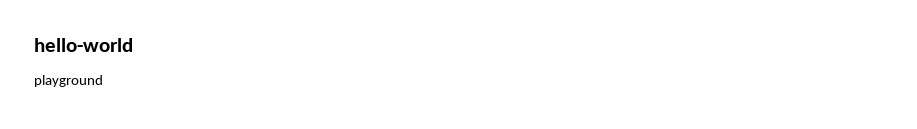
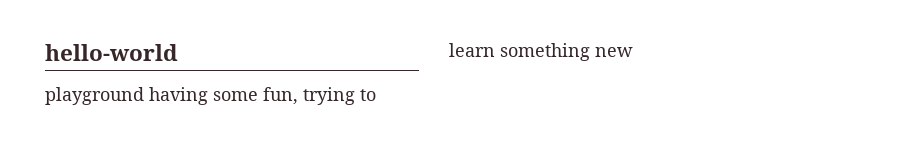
(103, 81) none -> [149,87,376,105] [449,43,633,61] having some fun, trying to learn something new

